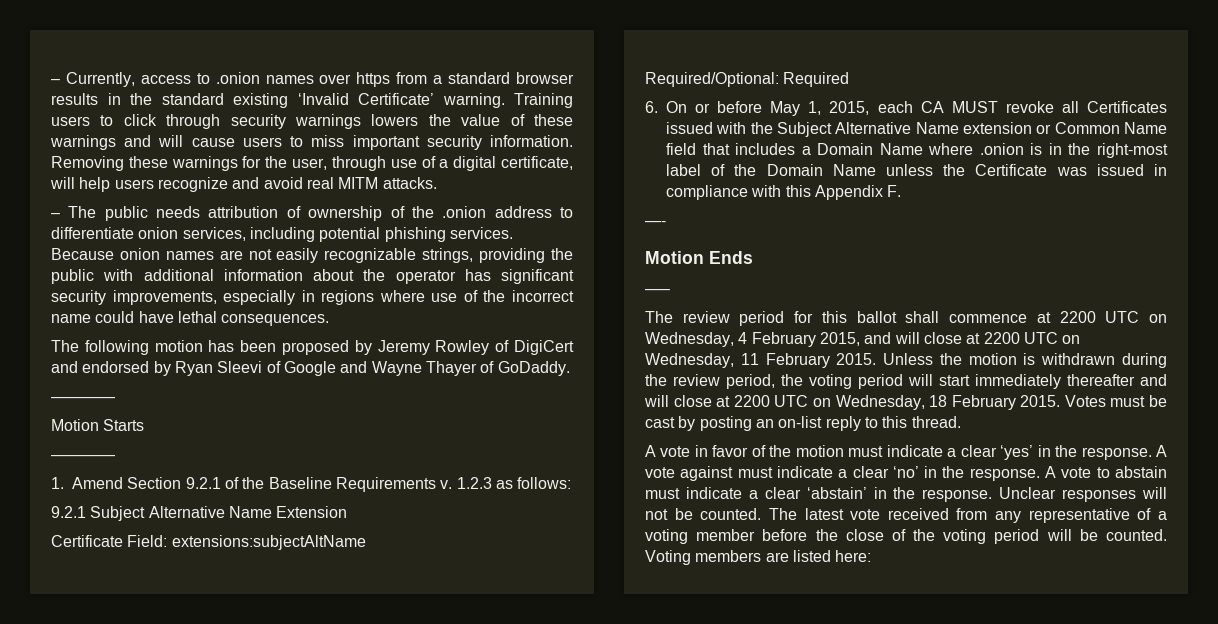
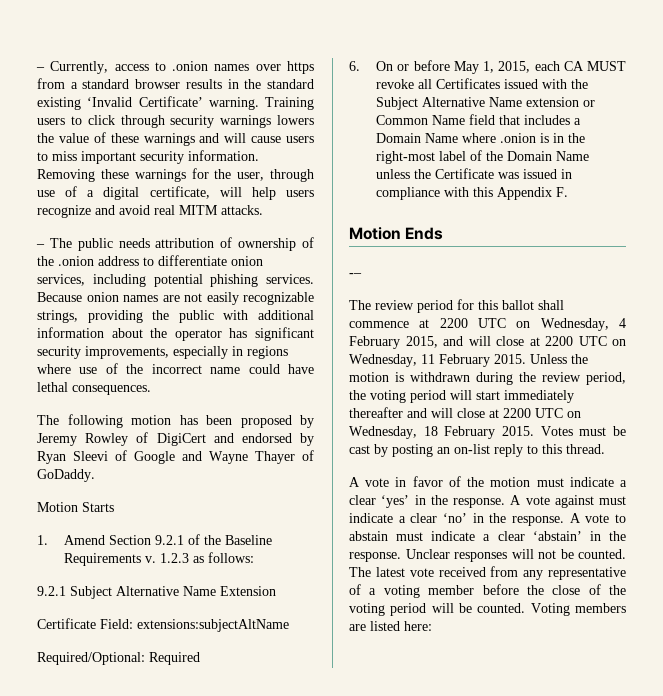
[51,397,115,402] // ———— -> (95, 475) none
[51,455,115,460] // ———— -> (114, 507) none
[645,221,666,226] // —- -> (569, 192) none
[645,289,670,294] —– -> [349,273,362,277] -–

